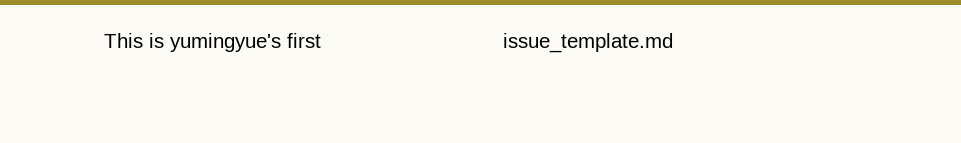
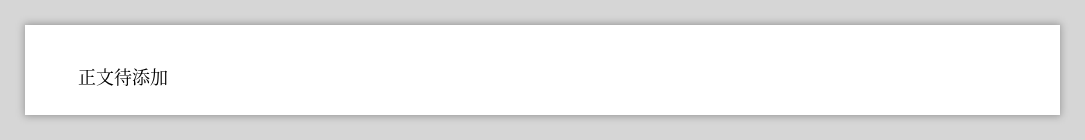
[104,33,673,53] This is yumingyue's first issue_template.md -> [78,68,168,86] 正文待添加

